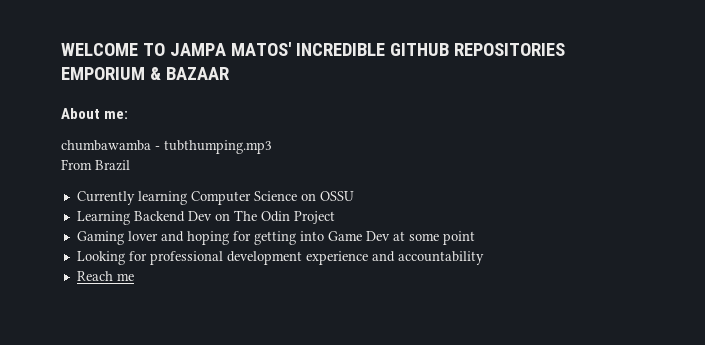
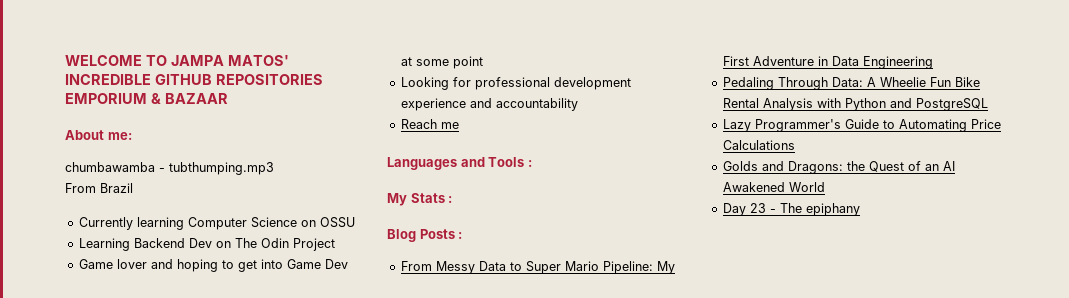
[76,231,124,245] Gaming -> [78,259,113,269] Game
[232,231,296,245] for getting -> [221,260,257,272] to get
(134, 277) none -> [387,157,532,170] [387,193,453,206] [387,229,463,242] [400,261,675,274] [722,56,933,69] [722,77,980,90] [722,98,988,111] [722,119,1001,132] [722,140,795,150] [722,161,955,174] [722,182,825,192] [722,203,860,216] // Languages and Tools : // My Stats : // Blog Posts : // From Messy Data to Super Mario Pipeline: My First Adventure in Data Engineering // Pedaling Through Data: A Wheelie Fun Bike Rental Analysis with Python and PostgreSQL // Lazy Programmer's Guide to Automating Price Calculations // Golds and Dragons: the Quest of an AI Awakened World // Day 23 - The epiphany

